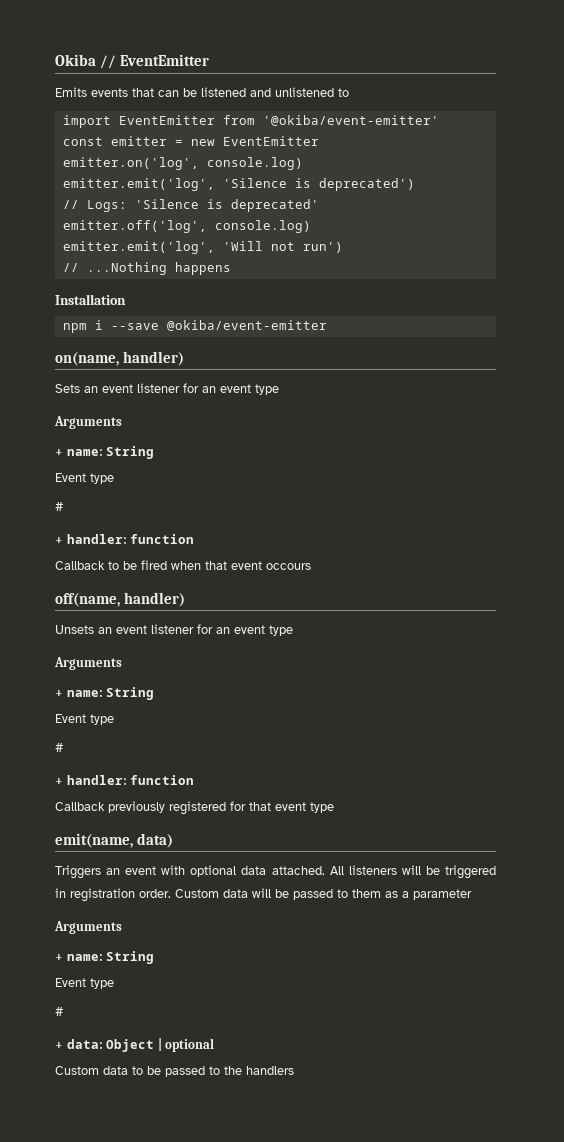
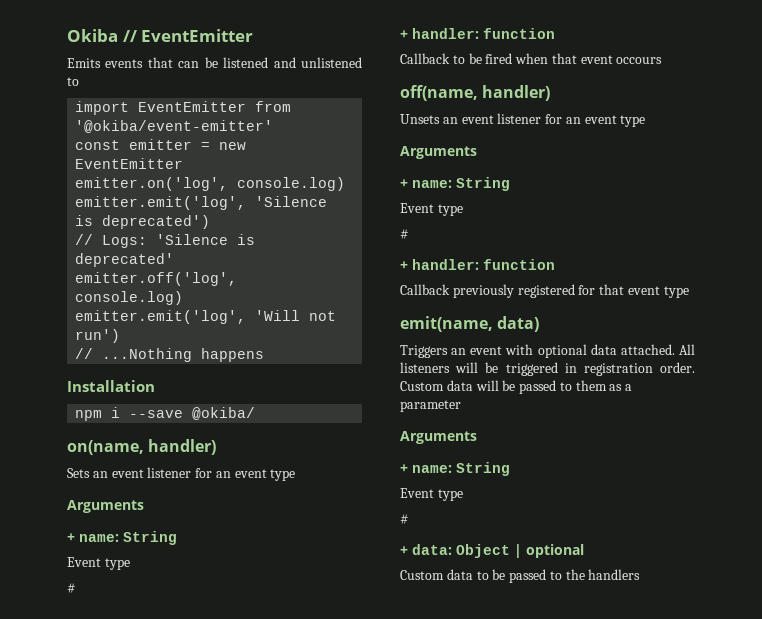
[166,320,327,331] @okiba/event-emitter -> [192,407,256,420] @okiba/

